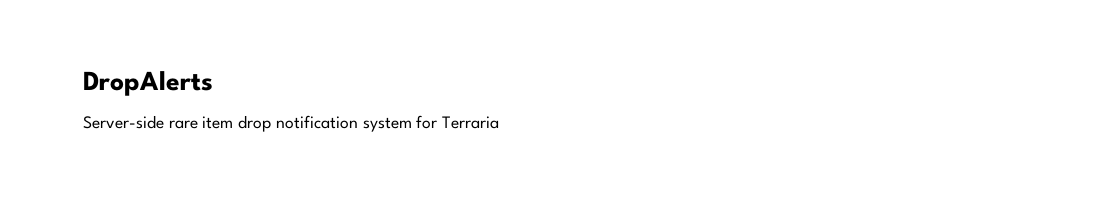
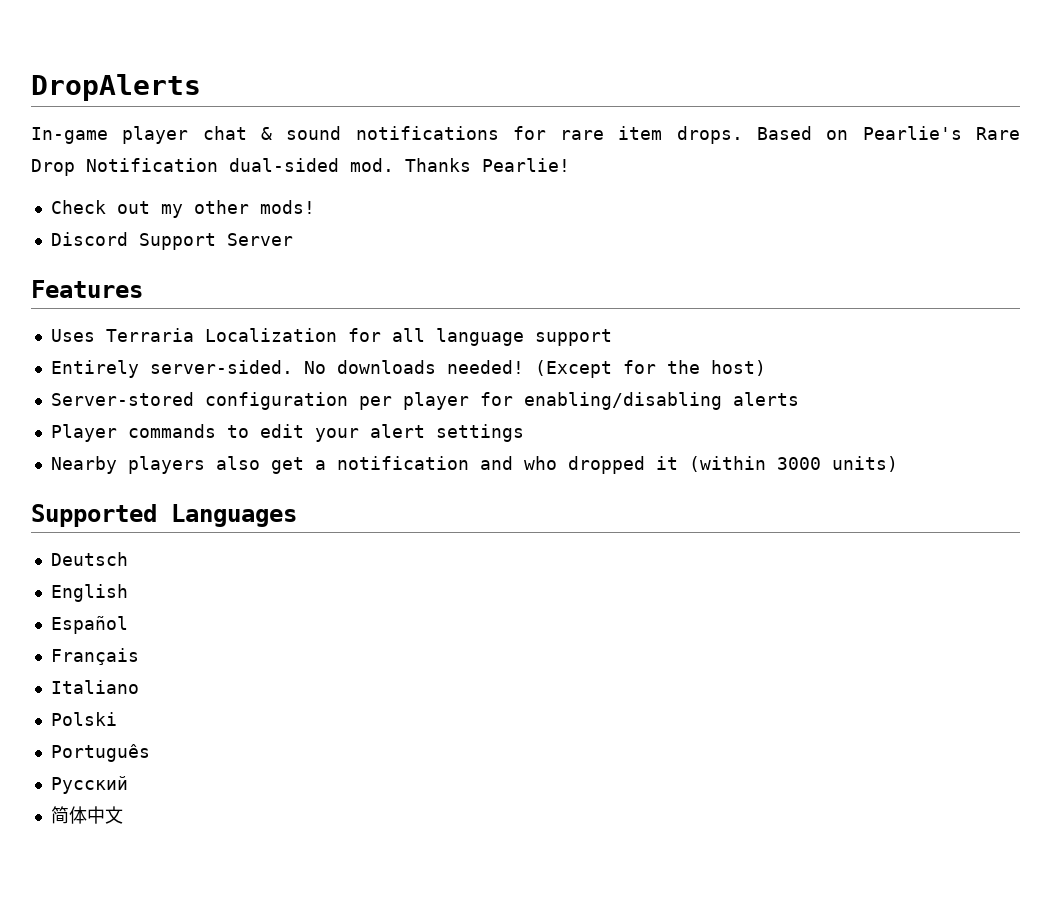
[83,115,500,132] Server-side rare item drop notification system for Terraria -> [31,126,1020,144] [31,158,570,176] [50,200,315,218] [50,232,293,250] [31,280,143,298] [50,328,612,346] [50,360,766,378] [50,392,799,410] [50,424,524,442] [50,456,898,474] [31,504,297,527] [50,552,128,566] [50,584,128,602] [50,616,128,634] [50,648,139,665] [50,680,139,694] [50,712,117,726] [50,744,150,762] [50,776,128,794] [50,806,123,824] In-game player chat & sound notifications for rare item drops. Based on Pearlie's Rare Drop Notification dual-sided mod. Thanks Pearlie! // Check out my other mods! // Discord Support Server // Features // Uses Terraria Localization for all language support // Entirely server-sided. No downloads needed! (Except for the host) // Server-stored configuration per player for enabling/disabling alerts // Player commands to edit your alert settings // Nearby players also get a notification and who dropped it (within 3000 units) // Supported Languages // Deutsch // English // Español // Français // Italiano // Polski // Português // Русский // 简体中文

